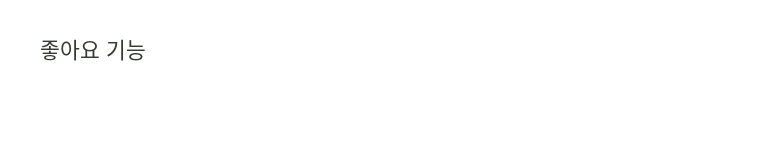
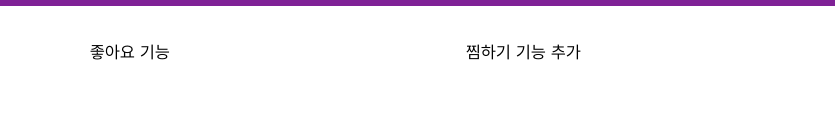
(146, 50) none -> [466,44,581,60] // 찜하기 기능 추가

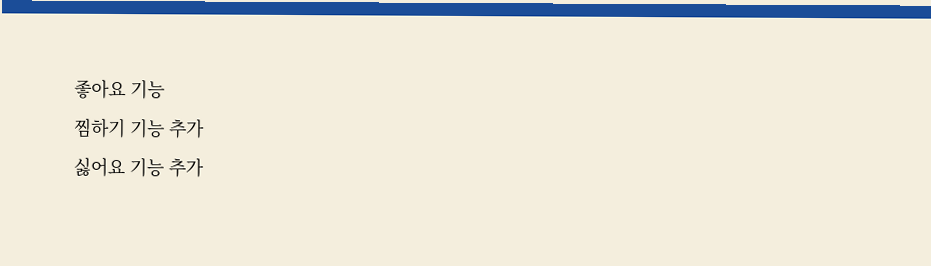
(581, 52) none -> [73,157,204,178] // 싫어요 기능 추가

